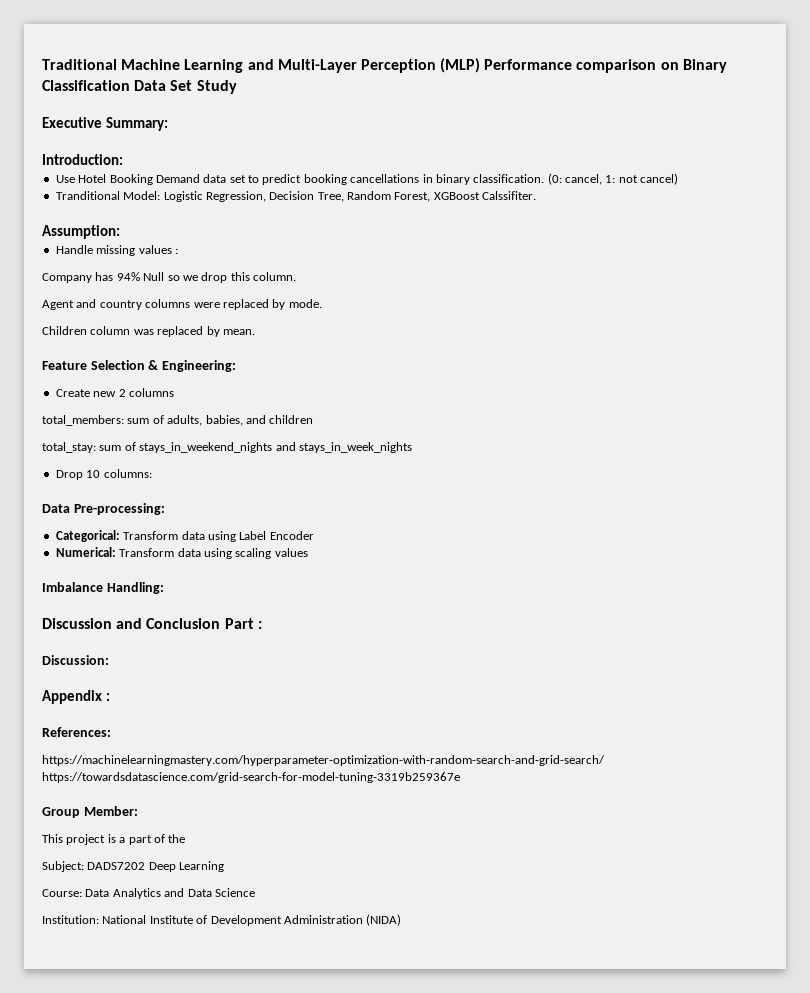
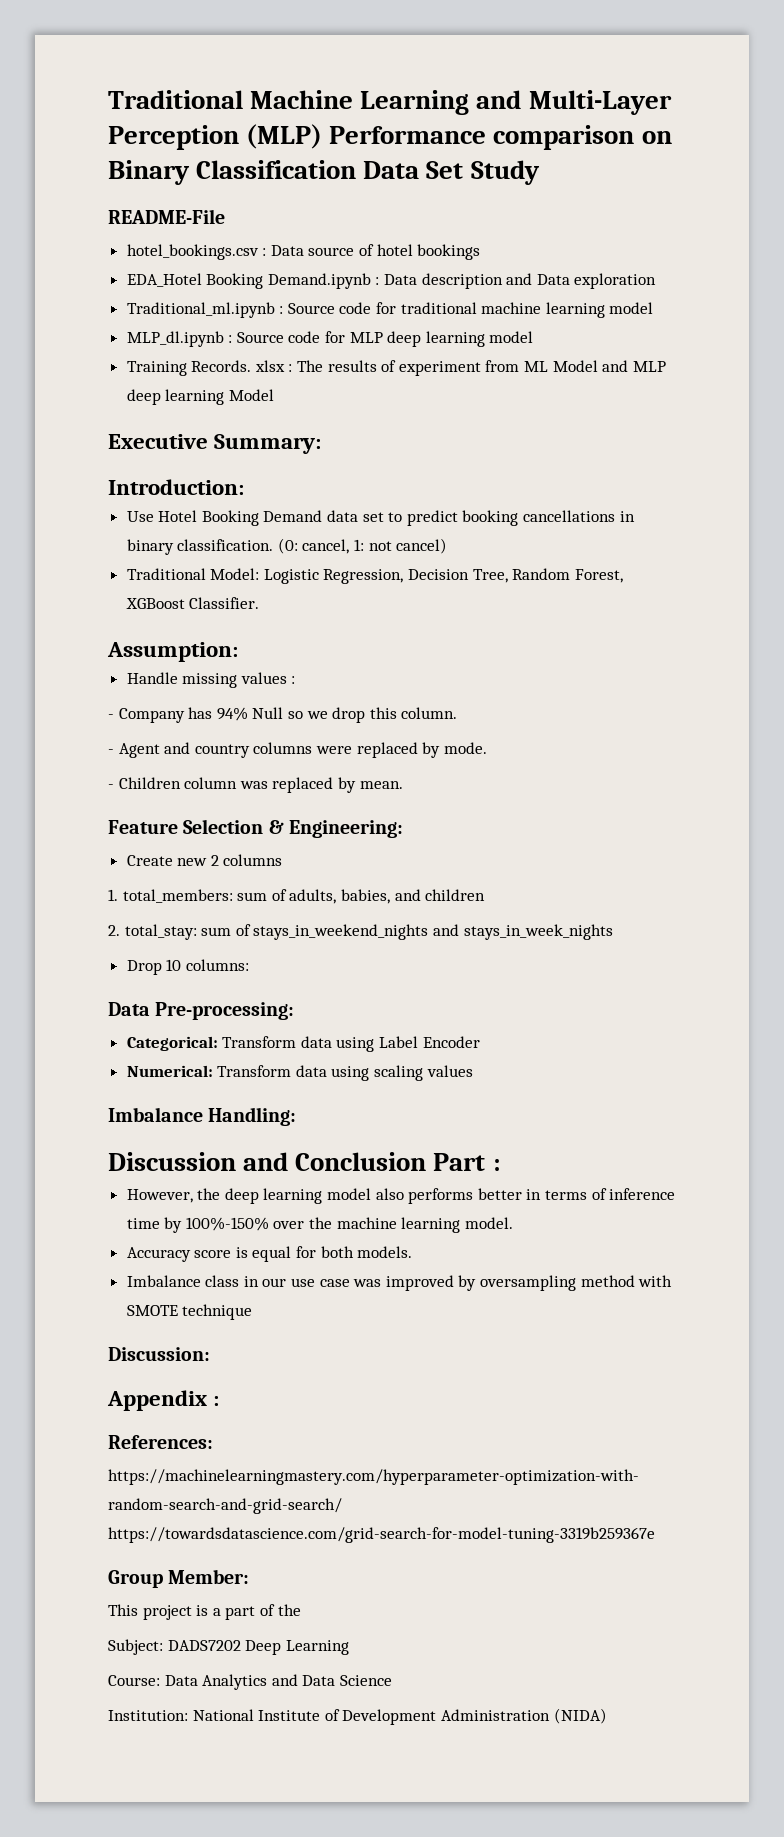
(237, 87) none -> [108,209,225,224] [126,244,481,260] [126,273,657,289] [126,302,654,318] [126,331,534,347] [126,360,666,376] [126,389,274,405] // README-File // hotel_bookings.csv : Data source of hotel bookings // EDA_Hotel Booking Demand.ipynb : Data description and Data exploration // Traditional_ml.ipynb : Source code for traditional machine learning model // MLP_dl.ipynb : Source code for MLP deep learning model // Training Records. xlsx : The results of experiment from ML Model and MLP deep learning Model
[55,191,120,200] Tranditional -> [126,568,206,580] Traditional
[482,191,537,200] Calssifiter. -> [189,597,260,609] Classifier.
(178, 251) none -> [108,714,114,719] -
(296, 276) none -> [108,749,114,754] -
(322, 303) none -> [108,784,114,789] -
(174, 392) none -> [108,889,118,901] 1.
(314, 419) none -> [108,925,120,936] 2.
(262, 625) none -> [126,1188,676,1204] [126,1217,513,1233] [126,1246,413,1262] [126,1275,673,1291] [126,1304,253,1320] // However, the deep learning model also performs better in terms of inference time by 100%-150% over the machine learning model. // Accuracy score is equal for both models. // Imbalance class in our use case was improved by oversampling method with SMOTE technique

